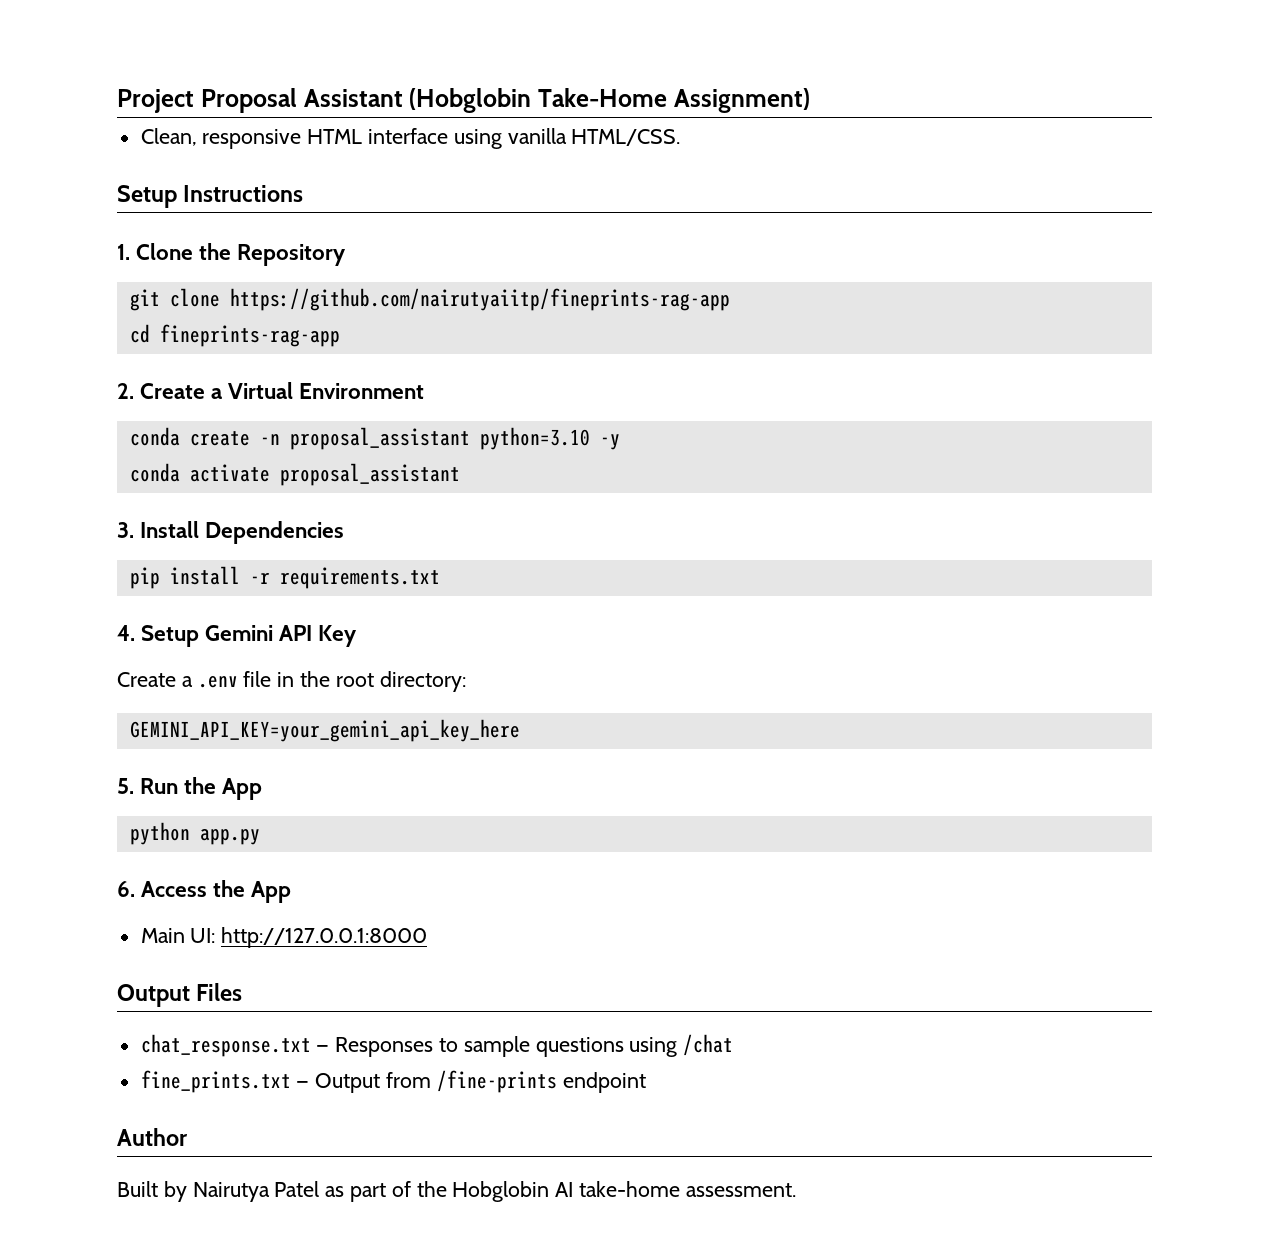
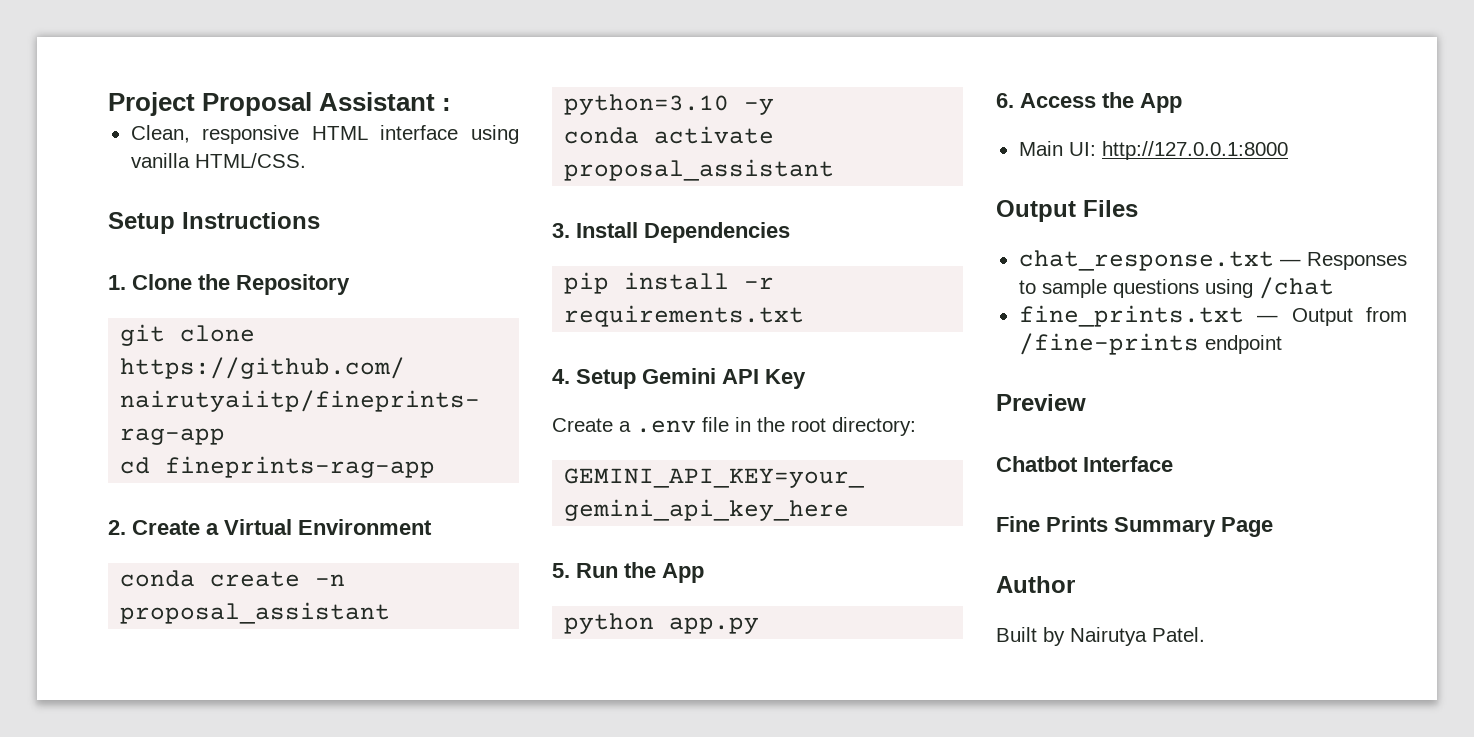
[409,88,810,113] (Hobglobin Take-Home Assignment) -> [442,98,452,111] :
[117,1128,188,1146] [117,1181,796,1202] Author // Built by Nairutya Patel as part of the Hobglobin AI take-home assessment. -> [996,394,1086,411] [996,456,1173,472] [996,516,1273,537] [996,576,1075,593] [996,627,1205,646] Preview // Chatbot Interface // Fine Prints Summary Page // Author // Built by Nairutya Patel.

